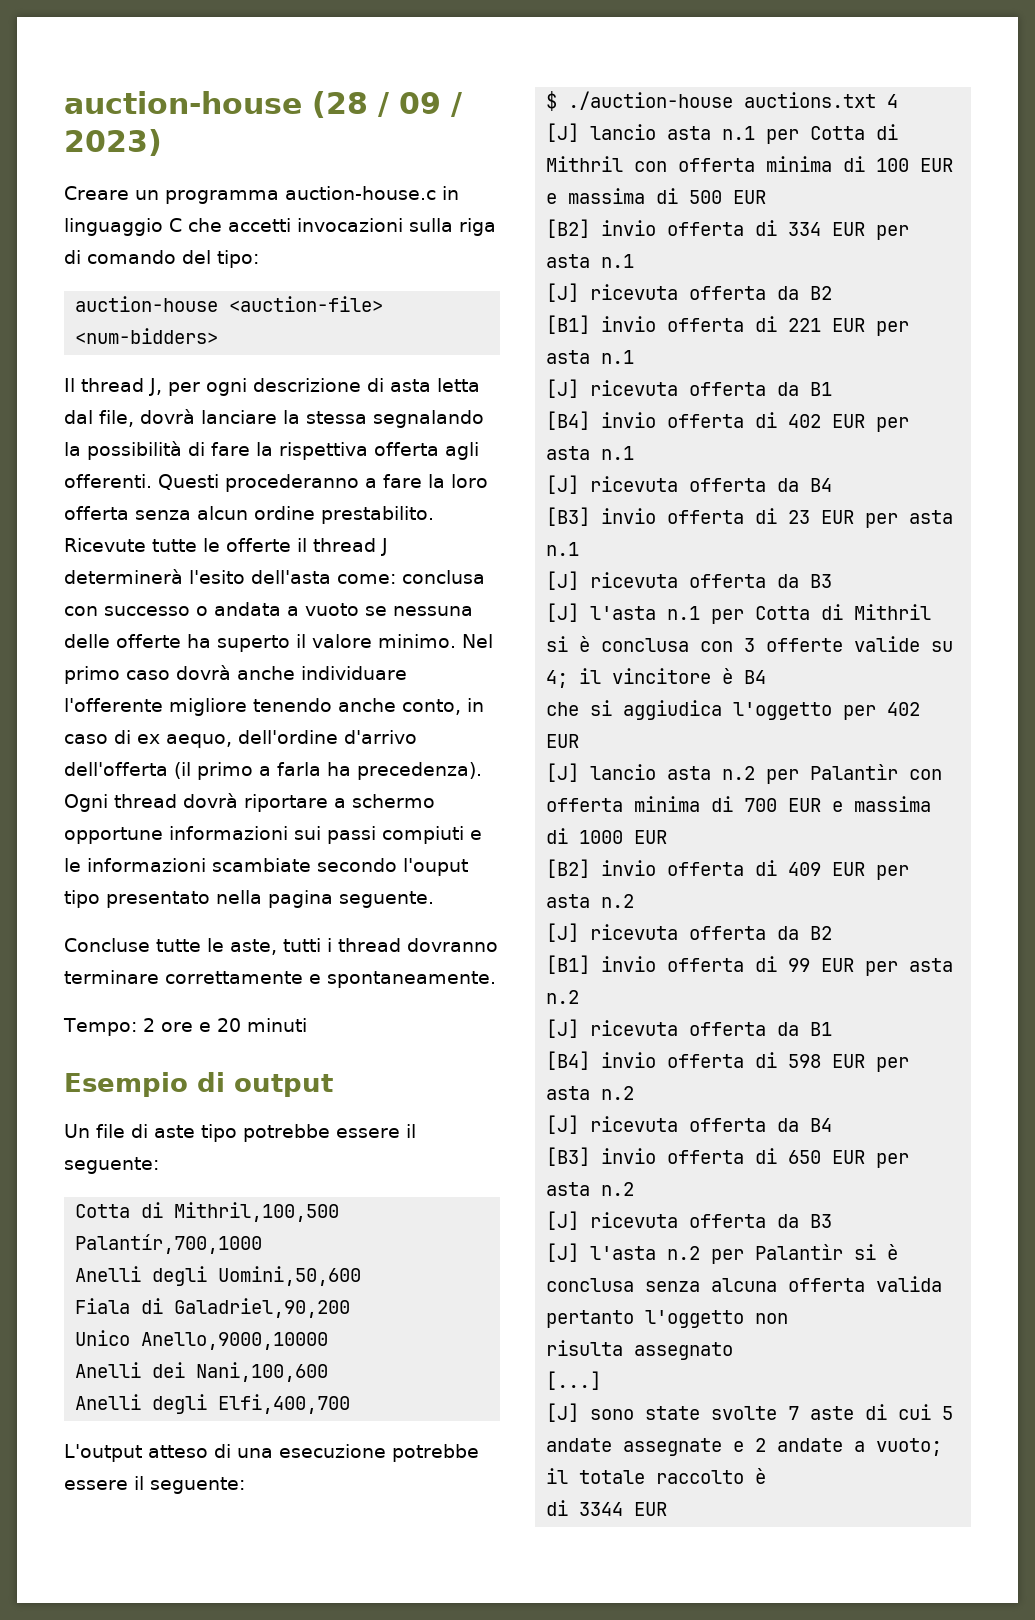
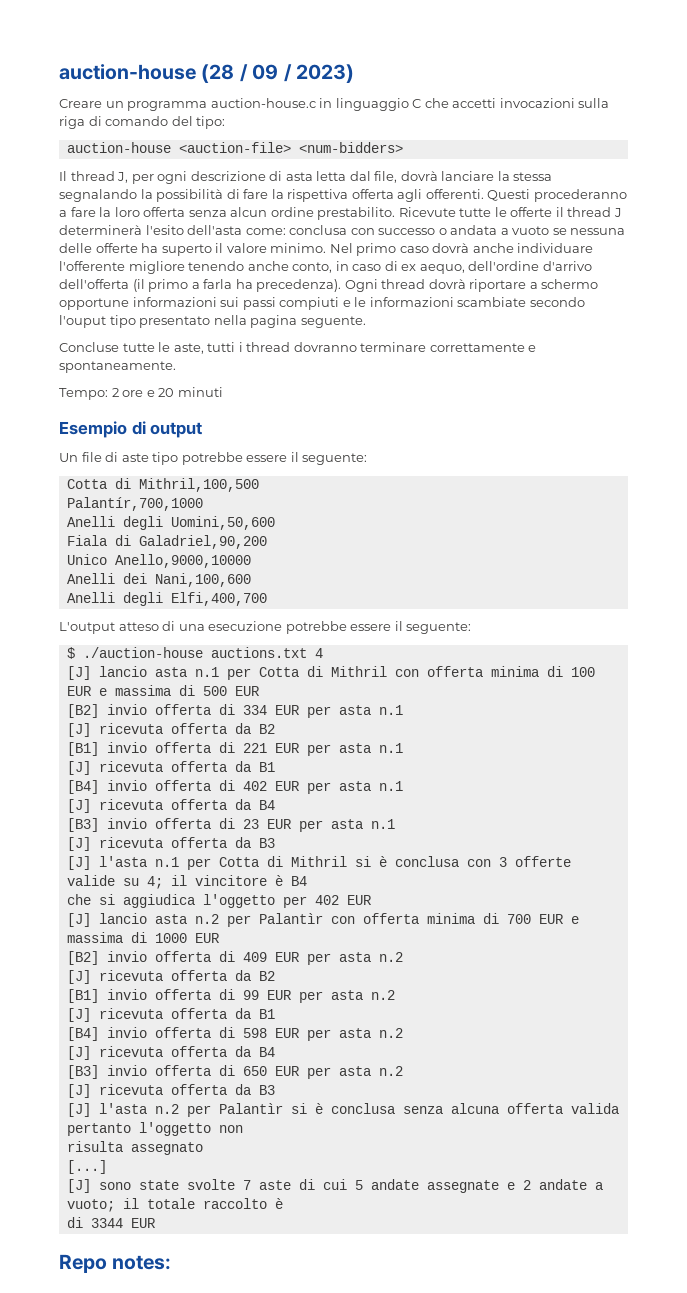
(668, 1509) none -> [59,1254,172,1273] // Repo notes:

